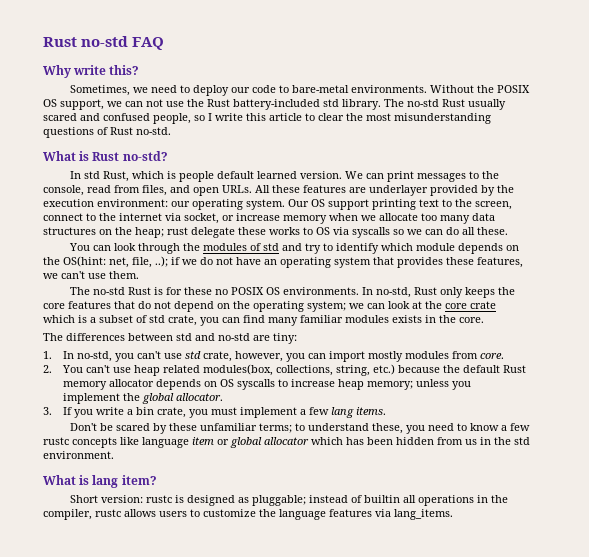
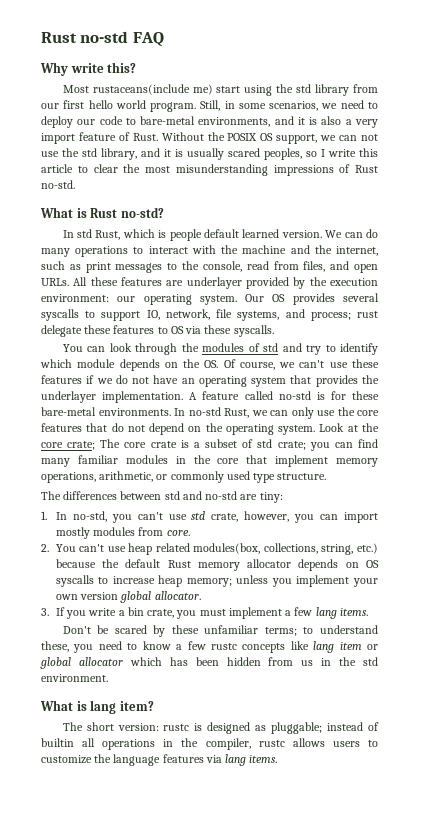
[70,85,131,96] Sometimes, -> [62,84,379,96] [41,100,319,112] Most rustaceans(include me) start using the std library from our first hello world program. Still, in some scenarios,
[351,85,428,93] environments. -> [198,116,378,128] [41,132,158,144] environments, and it is also a very import feature of Rust.
[207,99,506,110] [43,113,191,124] Rust battery-included std library. The no-std Rust usually scared and confused people, -> [82,148,302,160] std library, and it is usually scared peoples,
[43,127,94,138] questions -> [273,165,334,176] impressions
(385, 176) none -> [365,229,378,238] [41,245,378,257] [41,261,81,270] do many operations to interact with the machine and the internet, such as
[328,199,512,210] [43,213,495,224] [43,227,164,238] support printing text to the screen, connect to the internet via socket, or increase memory when we allocate too many data structures on the heap; -> [292,293,379,305] [41,309,351,321] provides several syscalls to support IO, network, file systems, and process;
[269,227,300,235] works -> [113,325,155,334] features
[352,227,508,238] syscalls so we can do all these. -> [204,325,274,337] these syscalls.
[63,256,168,268] OS(hint: net, file, ..); -> [204,359,379,370] [41,375,82,384] OS. Of course, we can't use these features
[446,257,523,268] [43,271,139,279] [70,287,496,298] these features, we can't use them. // The no-std Rust is for these no POSIX OS environments. In no-std, Rust only keeps -> [361,375,379,384] [41,391,379,403] [41,407,335,419] the underlayer implementation. A feature called no-std is for these bare-metal environments. In no-std Rust, we can only use
[307,301,496,312] [43,315,75,323] system; we can look at the core crate which -> [278,423,379,435] [41,439,177,450] system. Look at the core crate; The core crate
[168,315,197,326] crate, -> [277,441,306,450] crate;
[392,315,484,323] exists in the core. -> [175,455,378,467] [41,471,327,483] in the core that implement memory operations, arithmetic, or commonly used type structure.
[122,393,140,401] the -> [352,578,378,587] [55,592,119,600] your own version
[142,437,189,448] language -> [313,641,335,653] lang
[70,495,99,503] Short -> [62,722,114,731] The short
[394,509,453,520] lang_items. -> [225,754,278,766] lang items.

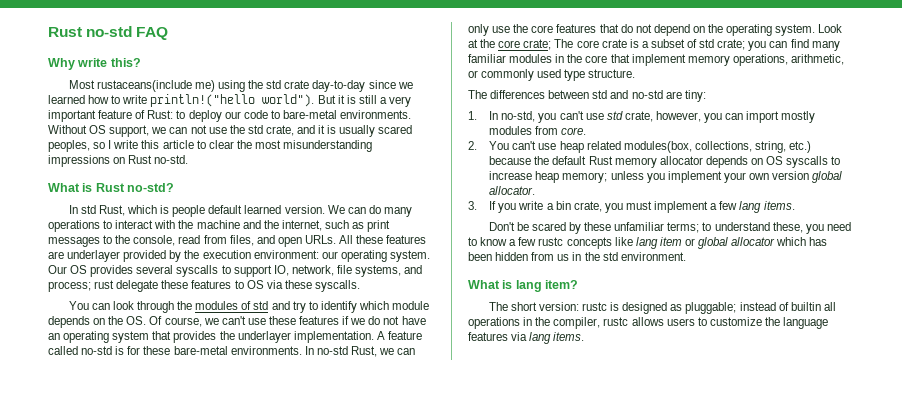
[216,86,241,93] start -> (215, 86) none
[315,84,379,96] [41,100,364,112] library from our first hello world program. Still, in some scenarios, we need -> [284,80,413,92] [48,94,412,107] [48,110,174,122] crate day-to-day since we learned how to write println!("hello world"). But it is still a very important feature of Rust:
[198,116,378,128] [41,132,258,144] environments, and it is also a very import feature of Rust. Without the POSIX -> [340,110,412,119] [48,125,87,134] environments. Without
[101,148,137,160] library, -> [265,125,294,136] crate,
[339,164,351,173] of -> [113,157,126,164] on

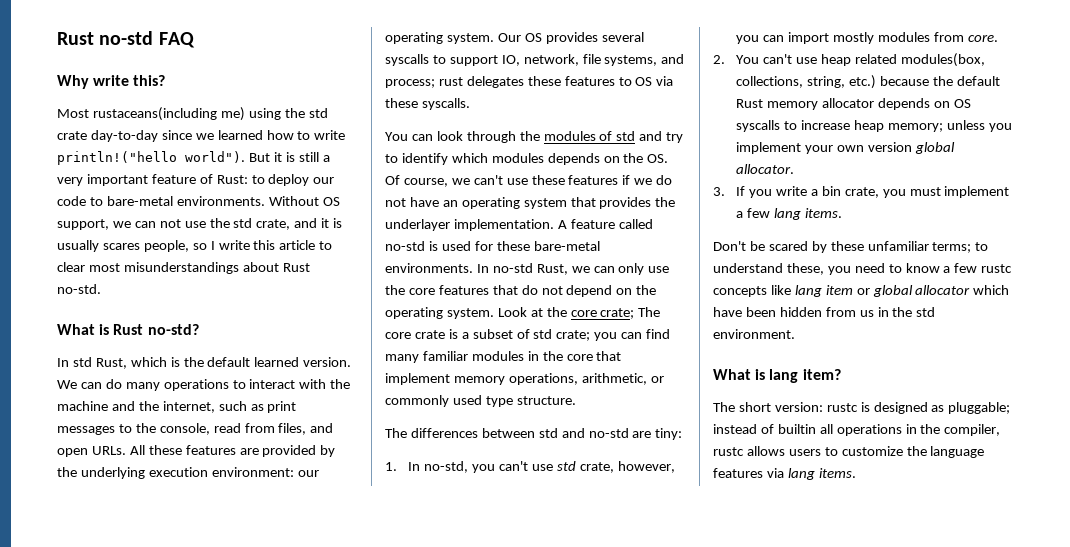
[96,80,192,92] rustaceans(include -> [92,107,217,121] rustaceans(including
[378,125,413,134] [48,140,90,152] scared peoples, -> [102,240,189,252] scares people,
[236,140,373,152] [48,155,126,167] the most misunderstanding impressions on -> [88,262,279,274] most misunderstandings about
[172,205,206,217] people -> [183,357,204,367] the
[67,250,121,262] underlayer -> (259, 451) none
(200, 254) none -> [80,467,145,479] underlying
[116,280,159,292] delegate -> [466,76,524,88] delegates
[392,301,430,310] module -> [491,153,544,163] modules
(125, 350) none -> [441,241,471,251] used
[809,237,828,246] has -> [713,307,742,317] have

